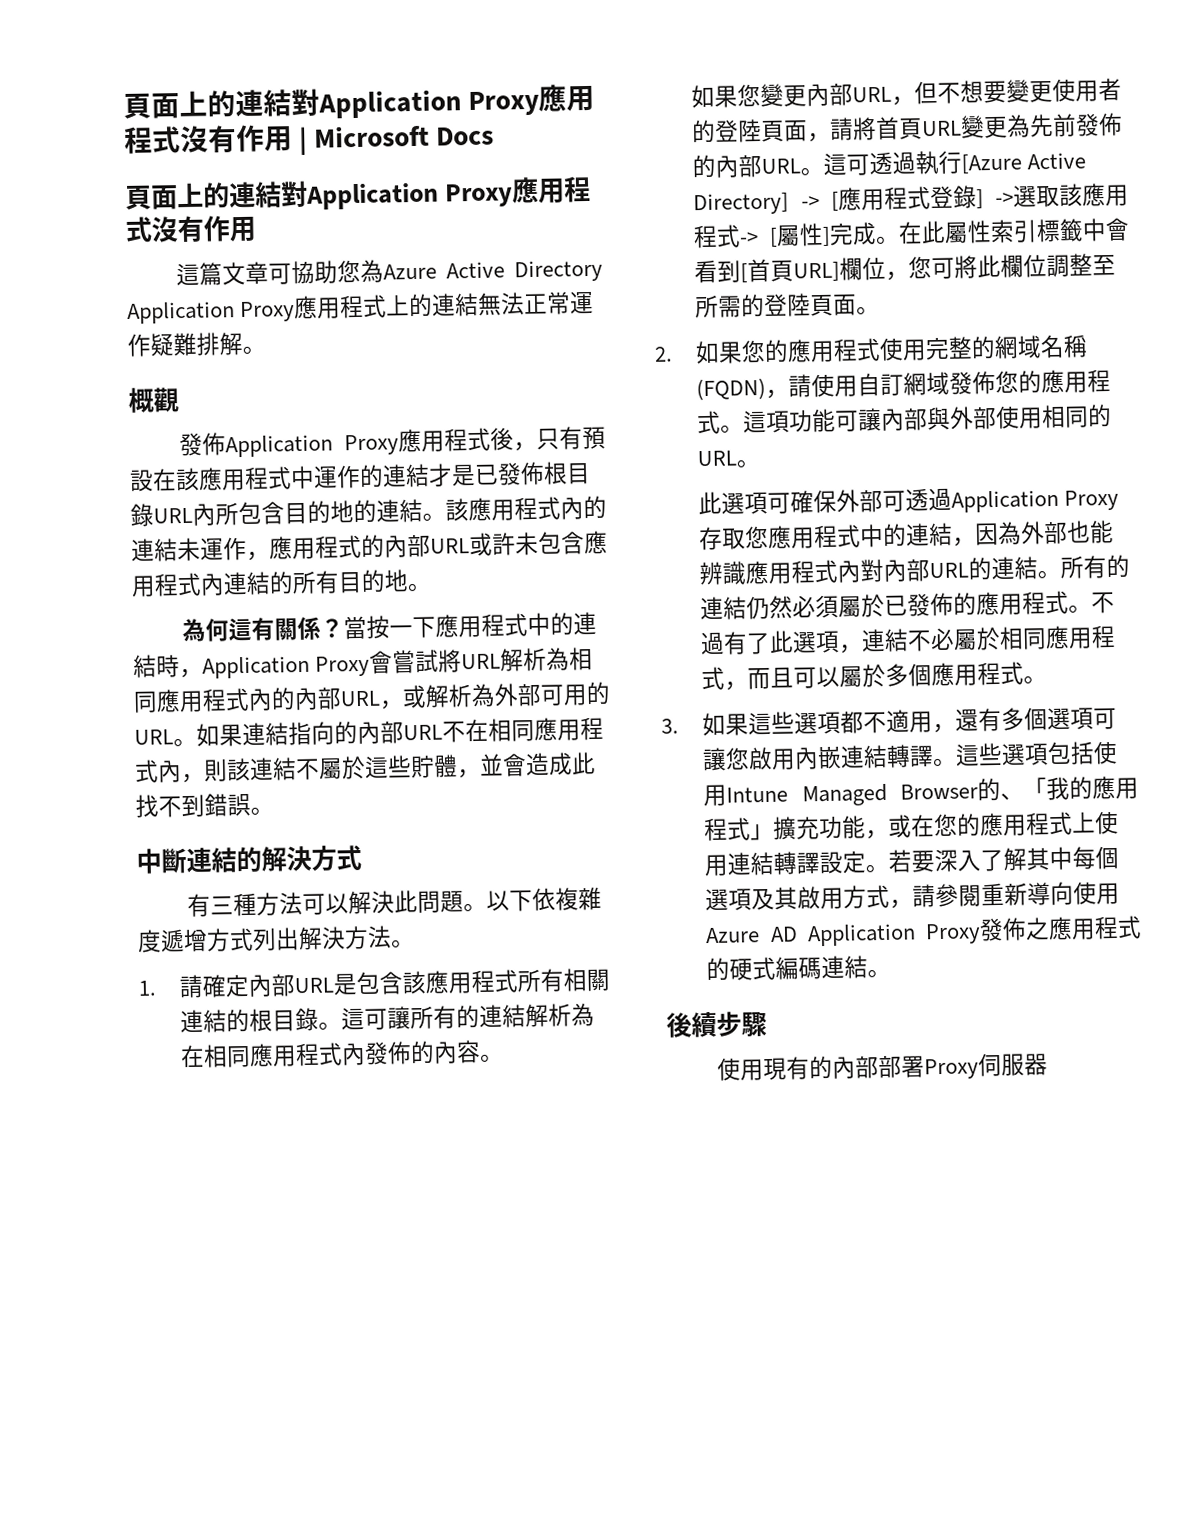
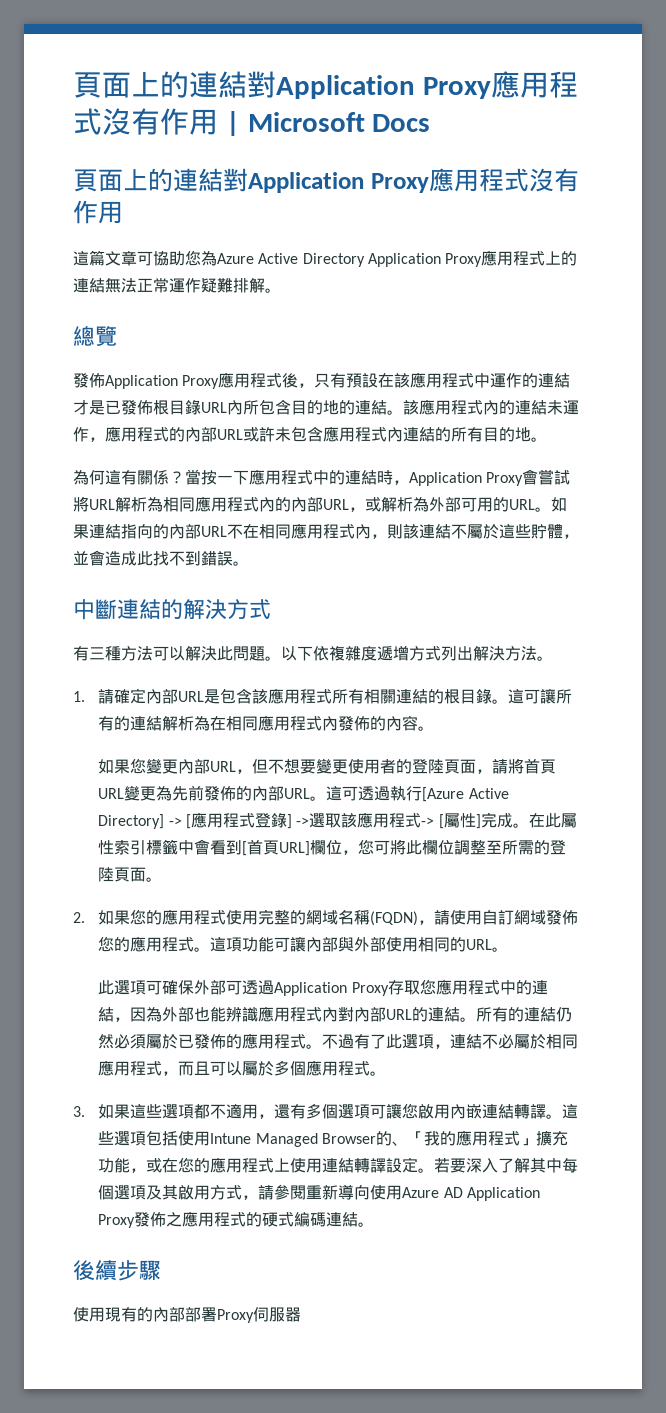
[128,387,179,413] 概觀 -> [73,326,117,346] 總覽

